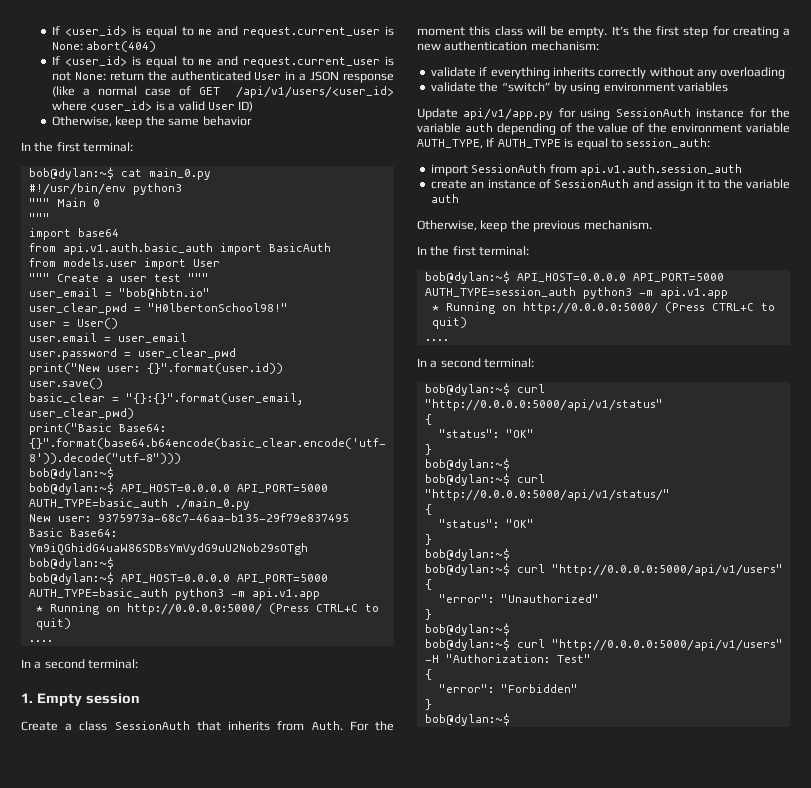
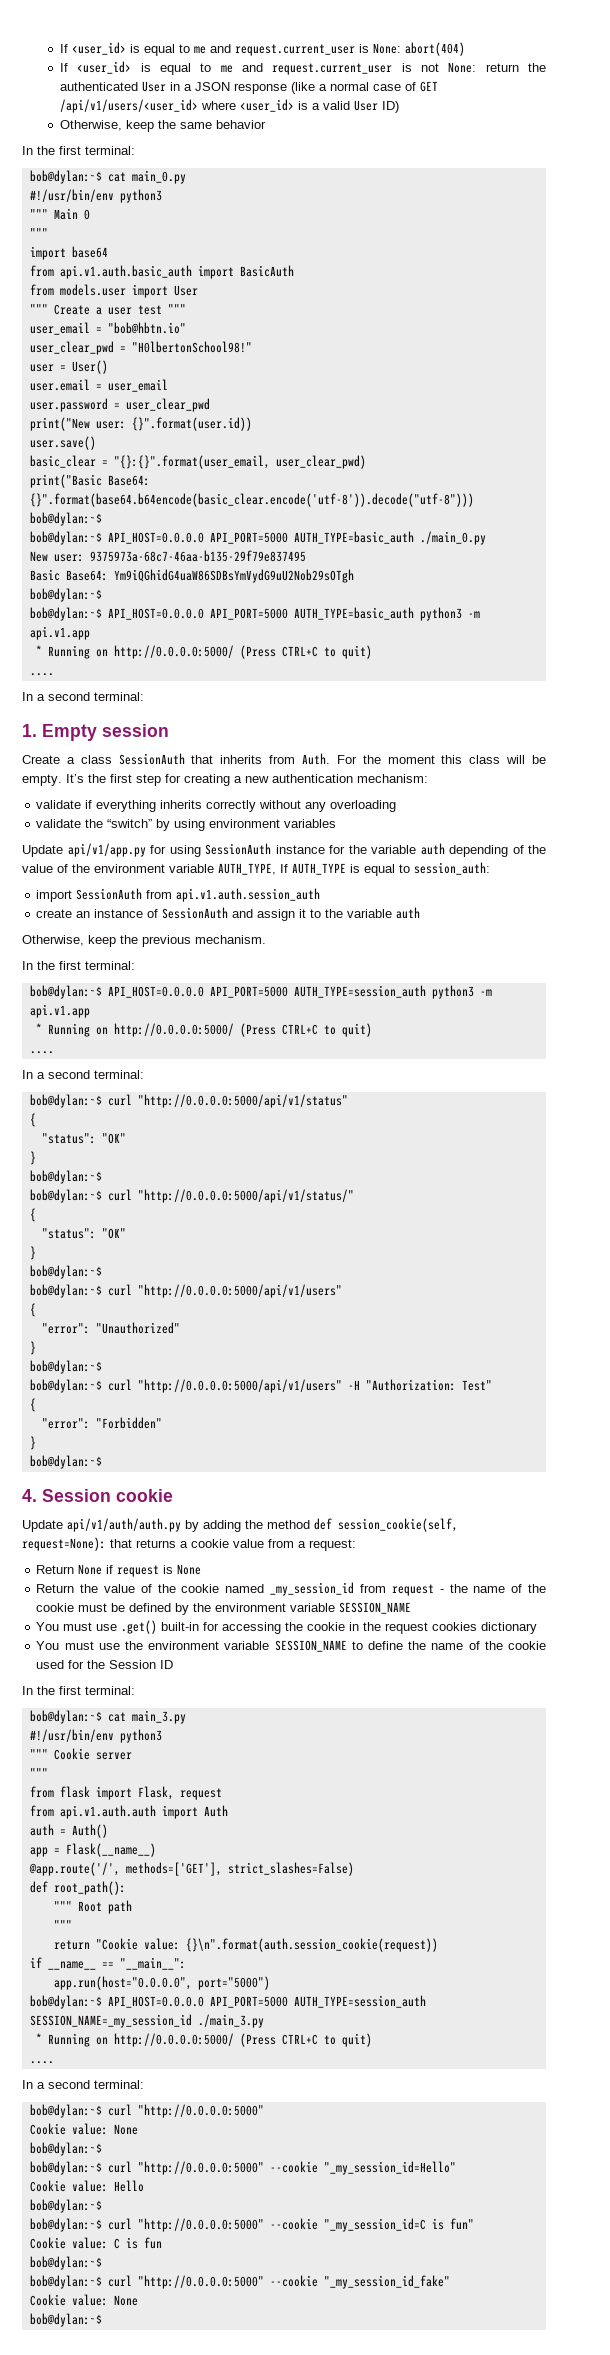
(510, 719) none -> [22,1489,173,1502] [22,1518,458,1532] [22,1537,356,1551] [36,1564,202,1577] [36,1582,546,1596] [36,1602,412,1615] [36,1620,538,1634] [36,1640,546,1652] [36,1660,174,1669] [22,1686,135,1695] [29,1710,186,1724] [29,1729,162,1743] [29,1748,132,1760] [29,1768,48,1778] [29,1786,222,1800] [29,1805,228,1819] [29,1824,108,1838] [29,1843,156,1857] [28,1862,354,1876] [29,1881,126,1895] [53,1900,132,1914] [53,1920,72,1930] [53,1938,438,1952] [29,1957,186,1970] [53,1976,270,1990] [29,1995,426,2009] [29,2014,264,2028] [35,2033,372,2047] [29,2061,54,2064] [22,2080,144,2089] [29,2104,264,2118] [29,2123,138,2135] [29,2142,102,2156] [29,2161,456,2175] [29,2180,144,2192] [29,2199,102,2213] [29,2218,474,2232] [29,2237,162,2249] [29,2256,102,2270] [29,2275,450,2289] [29,2294,138,2306] [29,2313,102,2327] // 4. Session cookie // Update api/v1/auth/auth.py by adding the method def session_cookie(self, request=None): that returns a cookie value from a request: // Return None if request is None // Return the value of the cookie named _my_session_id from request - the name of the cookie must be defined by the environment variable SESSION_NAME // You must use .get() built-in for accessing the cookie in the request cookies dictionary // You must use the environment variable SESSION_NAME to define the name of the cookie used for the Session ID // In the first terminal: // bob@dylan:~$ cat main_3.py // #!/usr/bin/env python3 // """ Cookie server // """ // from flask import Flask, request // from api.v1.auth.auth import Auth // auth = Auth() // app = Flask(__name__) // @app.route('/', methods=['GET'], strict_slashes=False) // def root_path(): // """ Root path // """ // return "Cookie value: {}\n".format(auth.session_cookie(request)) // if __name__ == "__main__": // app.run(host="0.0.0.0", port="5000") // bob@dylan:~$ API_HOST=0.0.0.0 API_PORT=5000 AUTH_TYPE=session_auth SESSION_NAME=_my_session_id ./main_3.py // * Running on http://0.0.0.0:5000/ (Press CTRL+C to quit) // .... // In a second terminal: // bob@dylan:~$ curl "http://0.0.0.0:5000" // Cookie value: None // bob@dylan:~$ // bob@dylan:~$ curl "http://0.0.0.0:5000" --cookie "_my_session_id=Hello" // Cookie value: Hello // bob@dylan:~$ // bob@dylan:~$ curl "http://0.0.0.0:5000" --cookie "_my_session_id=C is fun" // Cookie value: C is fun // bob@dylan:~$ // bob@dylan:~$ curl "http://0.0.0.0:5000" --cookie "_my_session_id_fake" // Cookie value: None // bob@dylan:~$

